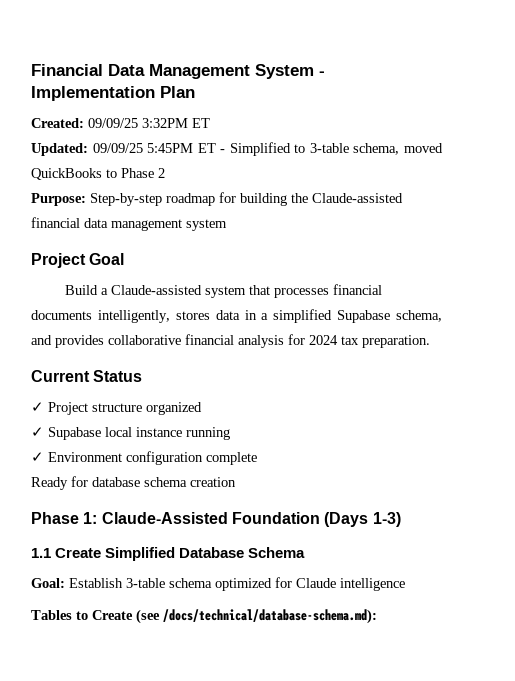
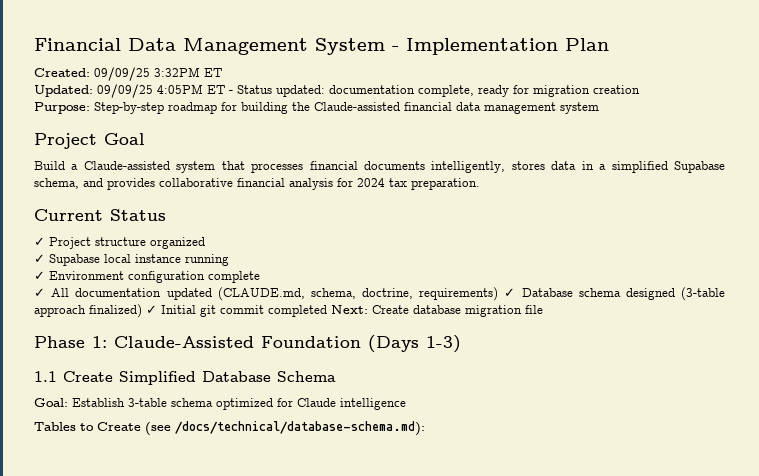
[147,143,194,153] 5:45PM -> [157,84,203,94] 4:05PM
[229,142,443,156] [31,168,165,180] Simplified to 3-table schema, moved QuickBooks to Phase 2 -> [237,85,640,97] Status updated: documentation complete, ready for migration creation
[31,476,236,490] Ready for database schema creation -> [34,287,725,301] [34,304,543,318] ✓ All documentation updated (CLAUDE.md, schema, doctrine, requirements) ✓ Database schema designed (3-table approach finalized) ✓ Initial git commit completed Next: Create database migration file

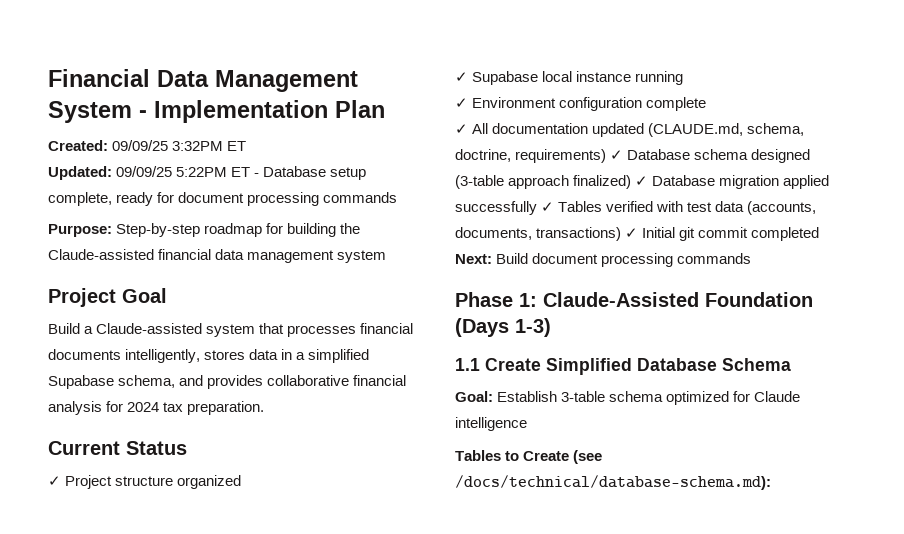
[157,84,203,94] 4:05PM -> [176,167,228,177] 5:22PM
[237,85,640,97] Status updated: documentation complete, ready for migration creation -> [263,166,367,180] [48,192,398,206] Database setup complete, ready for document processing commands
(157, 309) none -> [652,175,830,189] [455,201,817,215] [455,227,639,241] Database migration applied successfully ✓ Tables verified with test data (accounts, documents, transactions) ✓
[372,305,543,317] Create database migration file -> [496,253,752,267] Build document processing commands

